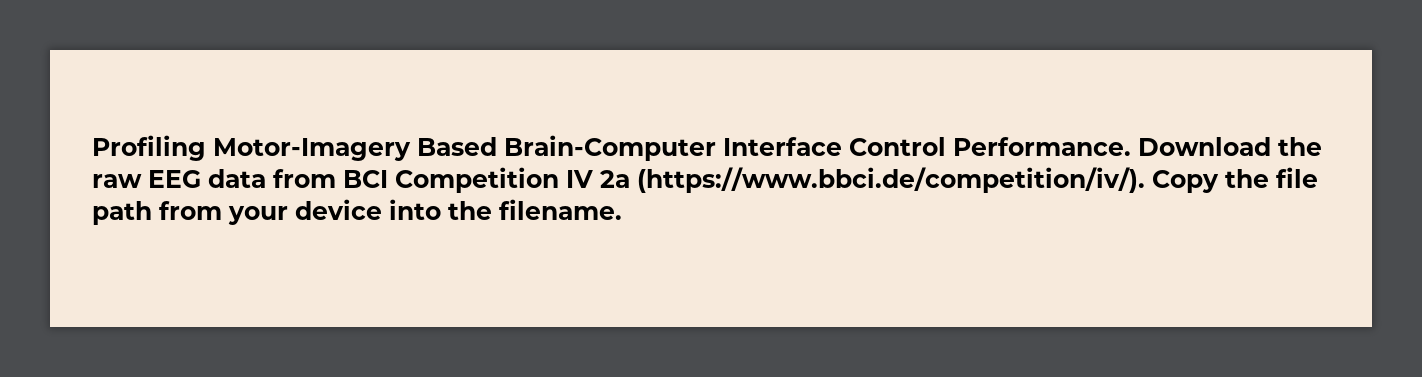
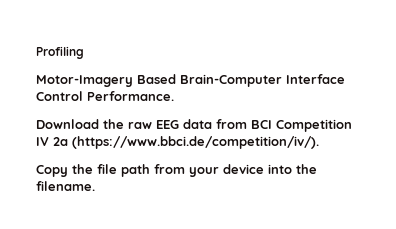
(206, 148) none -> (84, 52) //
(1131, 146) none -> (174, 96) //
(1145, 180) none -> (319, 142) //

